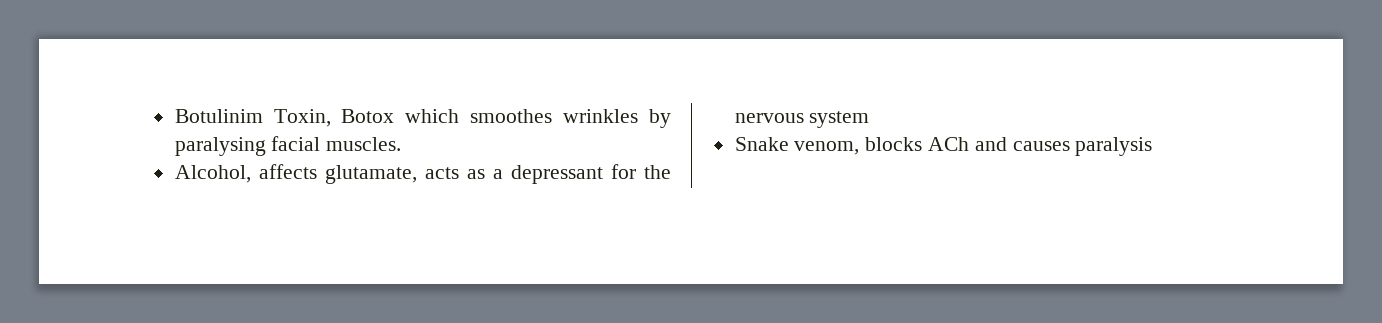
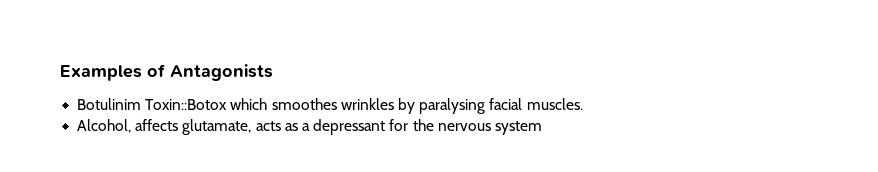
[174,109,395,127] Botulinim Toxin, Botox -> [60,64,273,81] [77,98,228,110] Examples of Antagonists // Botulinim Toxin::Botox
[734,137,1153,156] // Snake venom, blocks ACh and causes paralysis -> (542, 128) none

